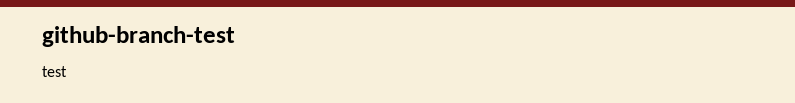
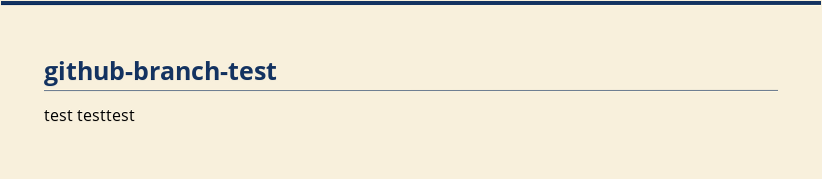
(67, 71) none -> [77,110,137,122] testtest

